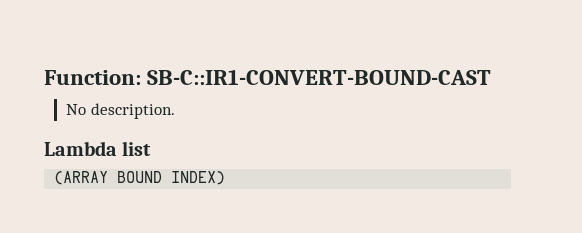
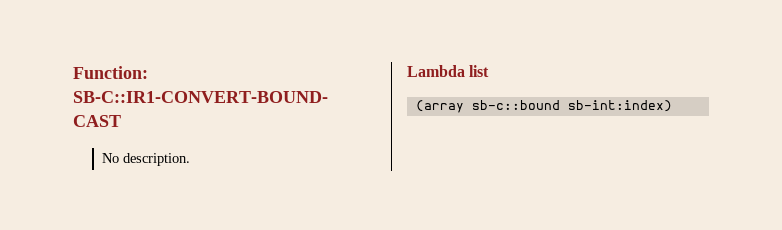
[54,171,226,185] (ARRAY BOUND INDEX) -> [415,100,672,113] (array sb-c::bound sb-int:index)

